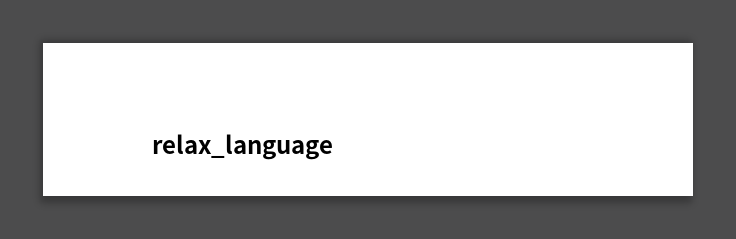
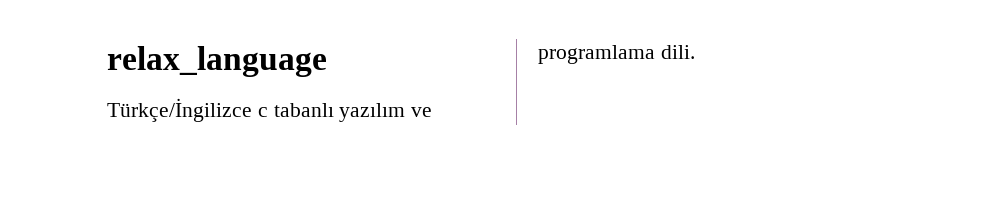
(333, 147) none -> [107,98,433,122] [538,45,695,64] // Türkçe/İngilizce c tabanlı yazılım ve programlama dili.

